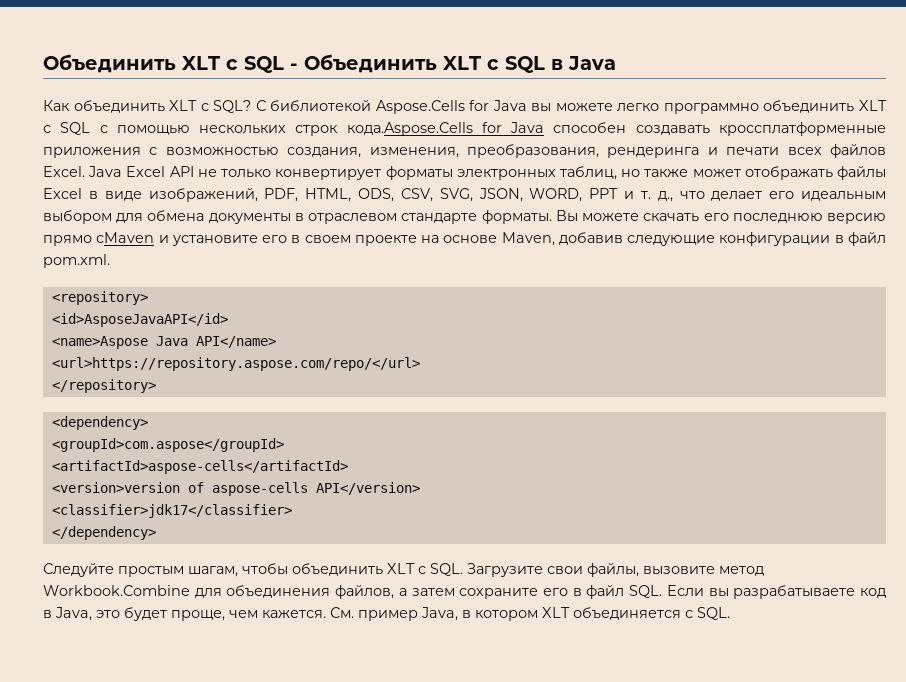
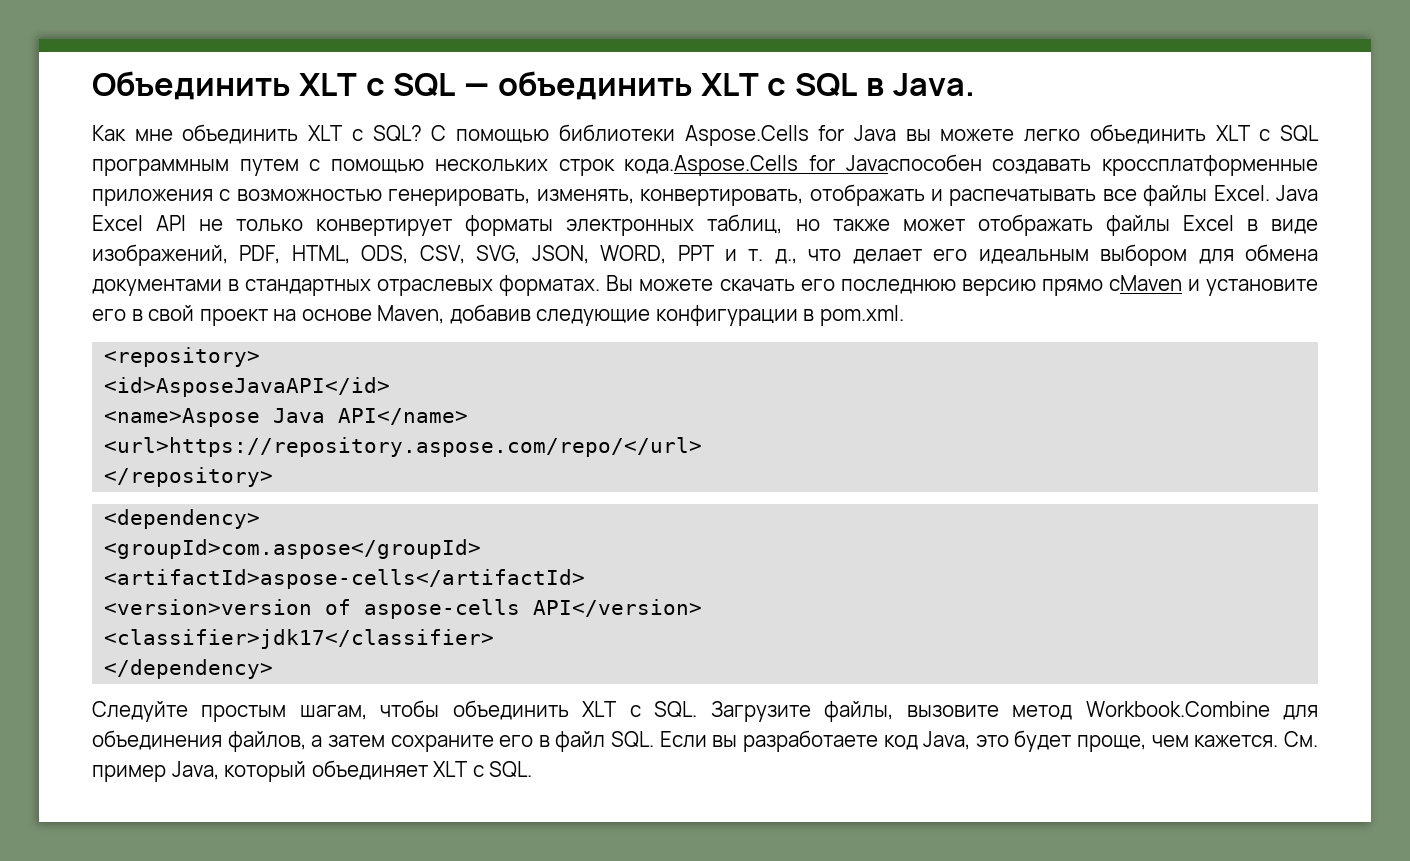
[43,54,437,73] Объединить XLT с SQL - Объединить -> [92,71,692,100] Объединить XLT с SQL — объединить
[568,56,616,70] Java -> [892,73,975,96] Java.
(70, 105) none -> [134,129,173,141] мне
[270,100,372,111] библиотекой -> [456,124,675,143] помощью библиотеки
[663,100,887,114] [43,122,91,135] программно объединить XLT с SQL -> [1089,124,1319,144] [92,159,299,176] объединить XLT с SQL программным путем
[510,122,627,133] Java способен -> [845,154,982,171] Javaспособен
[287,144,886,158] создания, изменения, преобразования, рендеринга и печати всех файлов -> [388,184,1208,206] генерировать, изменять, конвертировать, отображать и распечатывать все файлы
[208,210,552,224] документы в отраслевом стандарте форматы. -> [92,275,601,296] документами в стандартных отраслевых форматах.
[304,235,417,246] своем проекте -> [148,305,268,326] свой проект
[847,232,886,246] файл -> (815, 315) none
[547,566,583,574] свои -> (811, 711) none
[733,585,886,599] [43,610,52,618] разрабатываете код в -> [742,730,918,752] разработаете код
[462,607,681,621] в котором XLT объединяется -> [224,760,469,782] который объединяет XLT

